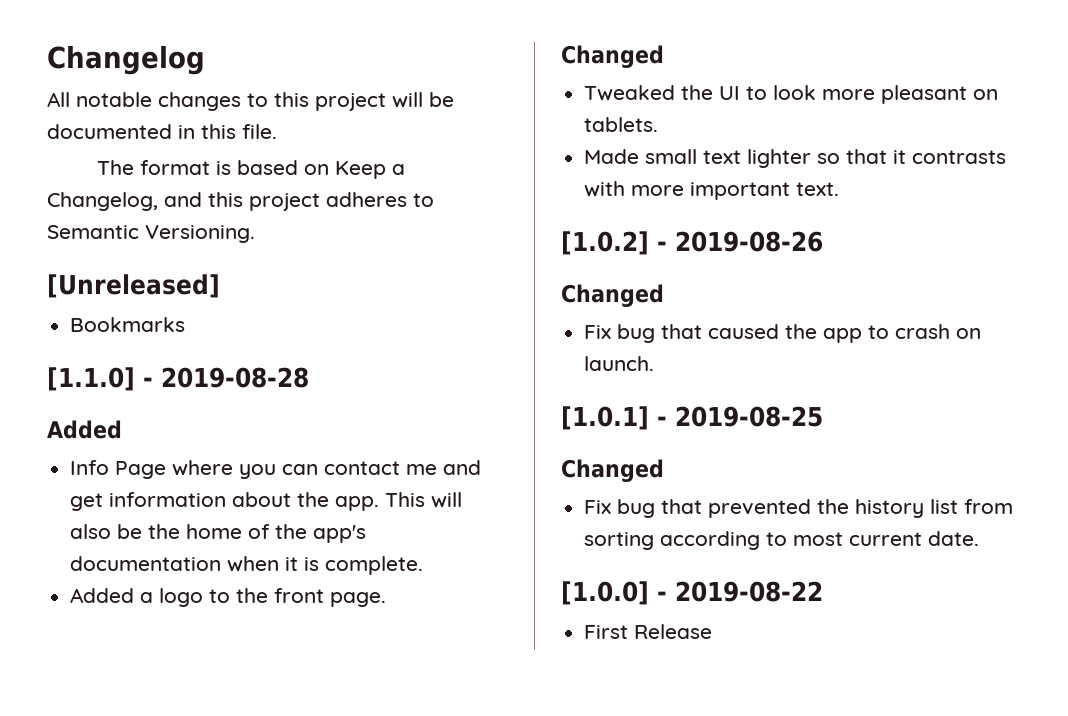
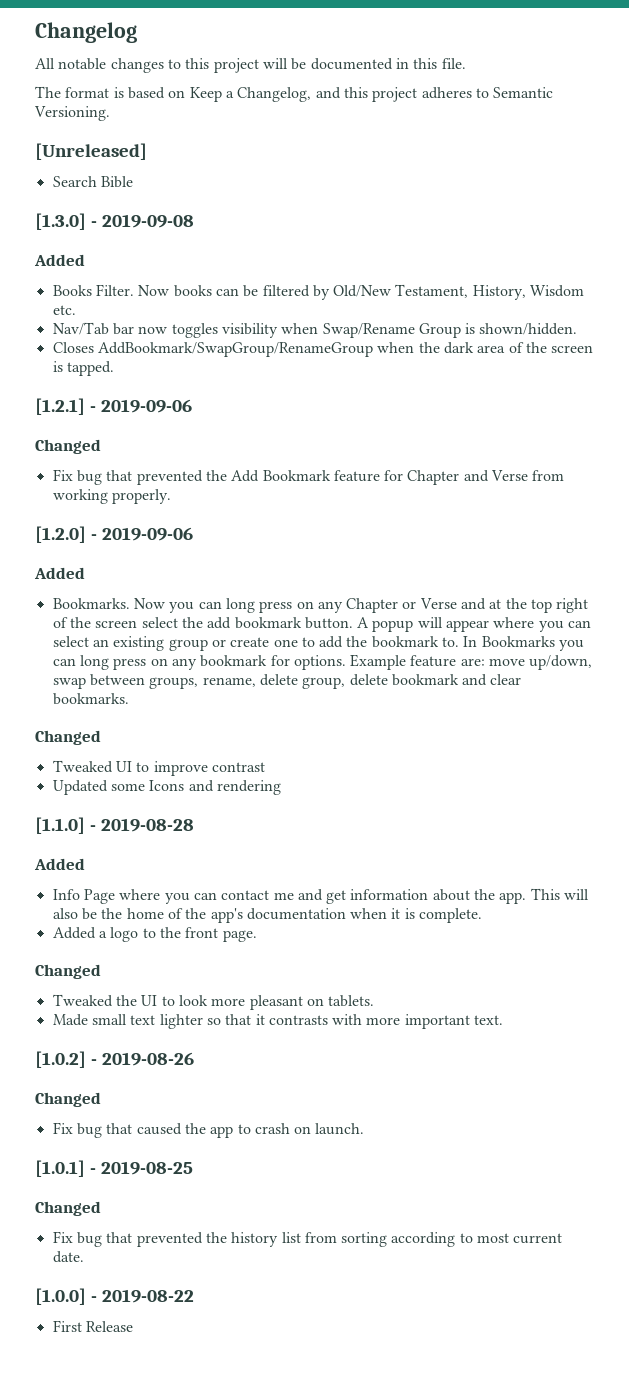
[70,317,186,332] Bookmarks -> [52,176,133,188] [35,213,195,230] [34,254,85,266] [52,284,585,300] [52,305,76,315] [52,322,578,338] [52,342,594,357] [52,361,114,376] [35,398,193,415] [35,439,101,454] [52,469,565,485] [52,489,171,504] [35,526,194,543] [34,567,85,579] [52,598,589,613] [52,617,592,632] [52,636,585,651] [52,654,593,670] [52,674,522,689] [52,693,129,705] [35,730,101,745] [52,760,265,776] [52,780,281,795] Search Bible // [1.3.0] - 2019-09-08 // Added // Books Filter. Now books can be filtered by Old/New Testament, History, Wisdom etc. // Nav/Tab bar now toggles visibility when Swap/Rename Group is shown/hidden. // Closes AddBookmark/SwapGroup/RenameGroup when the dark area of the screen is tapped. // [1.2.1] - 2019-09-06 // Changed // Fix bug that prevented the Add Bookmark feature for Chapter and Verse from working properly. // [1.2.0] - 2019-09-06 // Added // Bookmarks. Now you can long press on any Chapter or Verse and at the top right of the screen select the add bookmark button. A popup will appear where you can select an existing group or create one to add the bookmark to. In Bookmarks you can long press on any bookmark for options. Example feature are: move up/down, swap between groups, rename, delete group, delete bookmark and clear bookmarks. // Changed // Tweaked UI to improve contrast // Updated some Icons and rendering

